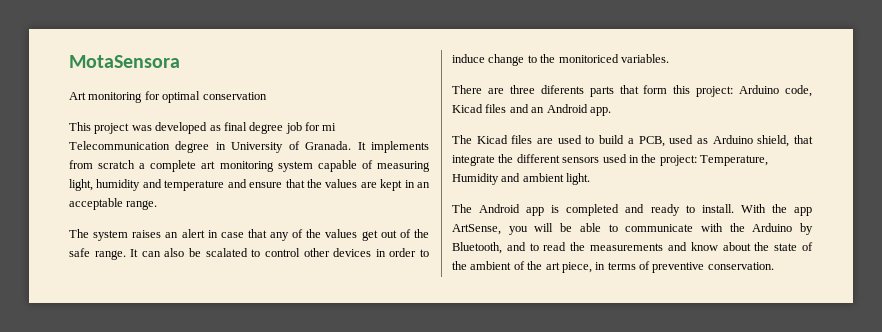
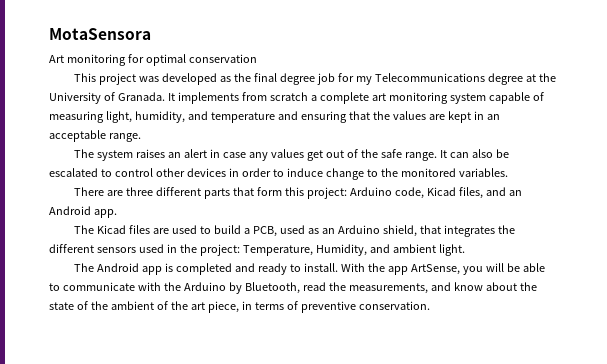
(221, 128) none -> [234,73,252,82] the
[322,123,337,131] [69,141,226,153] mi Telecommunication degree in -> [356,73,556,85] my Telecommunications degree at the
[96,179,141,191] humidity -> [134,111,185,123] humidity,
[249,182,283,188] ensure -> [300,111,347,123] ensuring
[247,229,322,241] that any of the -> [249,152,269,161] any
[205,248,248,257] scalated -> [49,168,98,177] escalated
[558,54,619,63] monitoriced -> [400,168,456,177] monitored
[540,85,584,94] diferents -> [156,187,202,196] different
[485,104,507,113] files -> [458,187,483,199] files,
(708, 141) none -> [321,228,335,234] an
[452,155,495,166] integrate -> [443,225,495,237] integrates
[452,173,499,185] Humidity -> [315,244,367,256] Humidity,
[506,242,539,251] and to -> (300, 288) none
[590,243,664,251] measurements -> [348,283,428,294] measurements,

